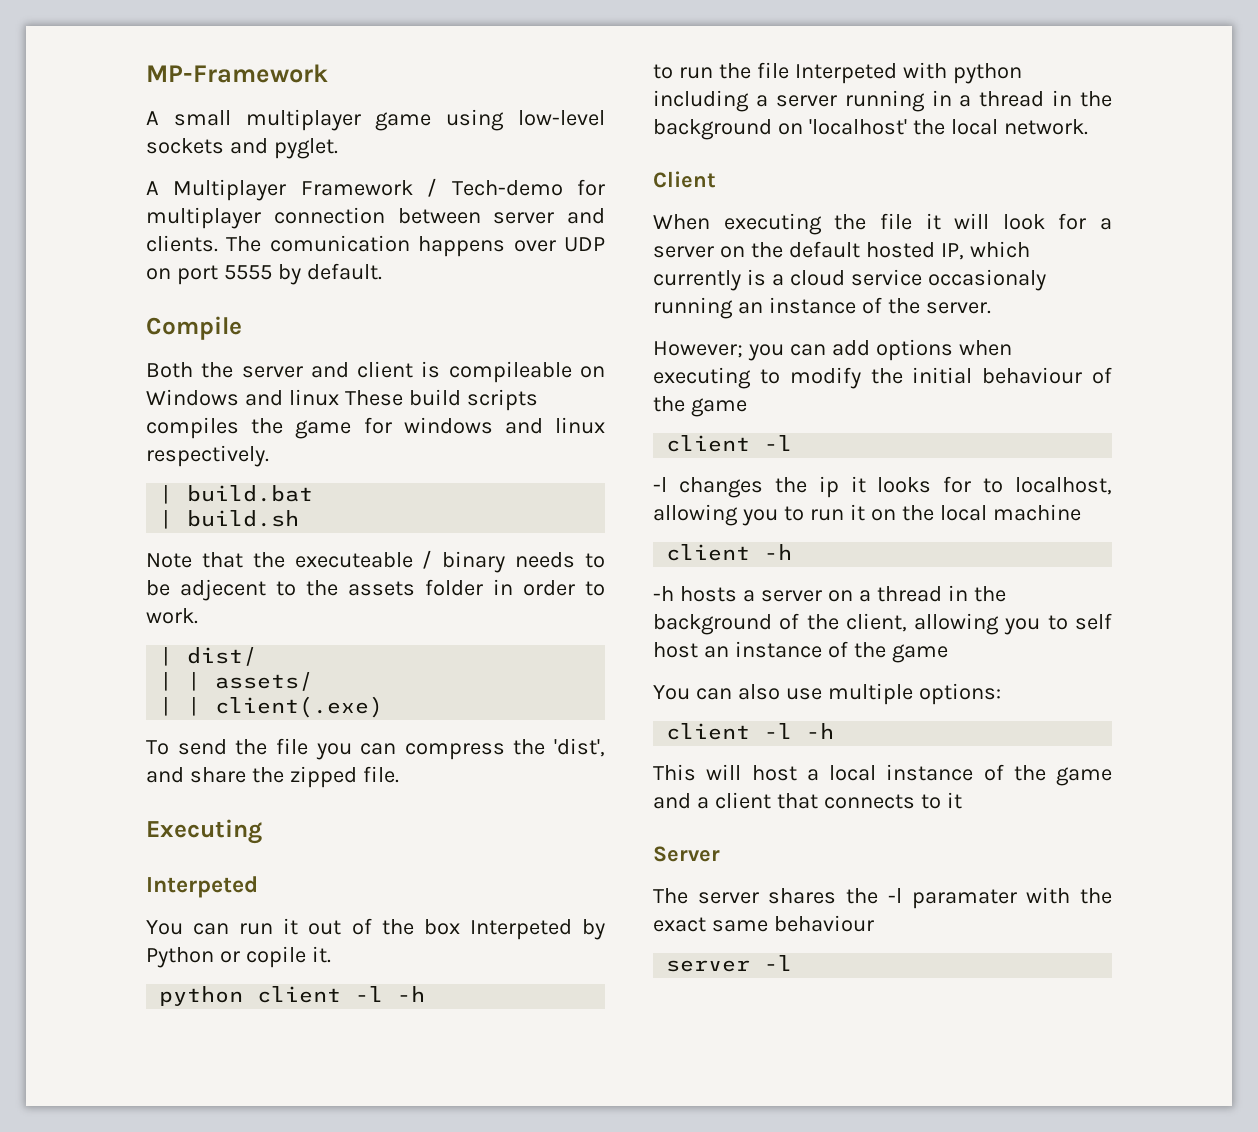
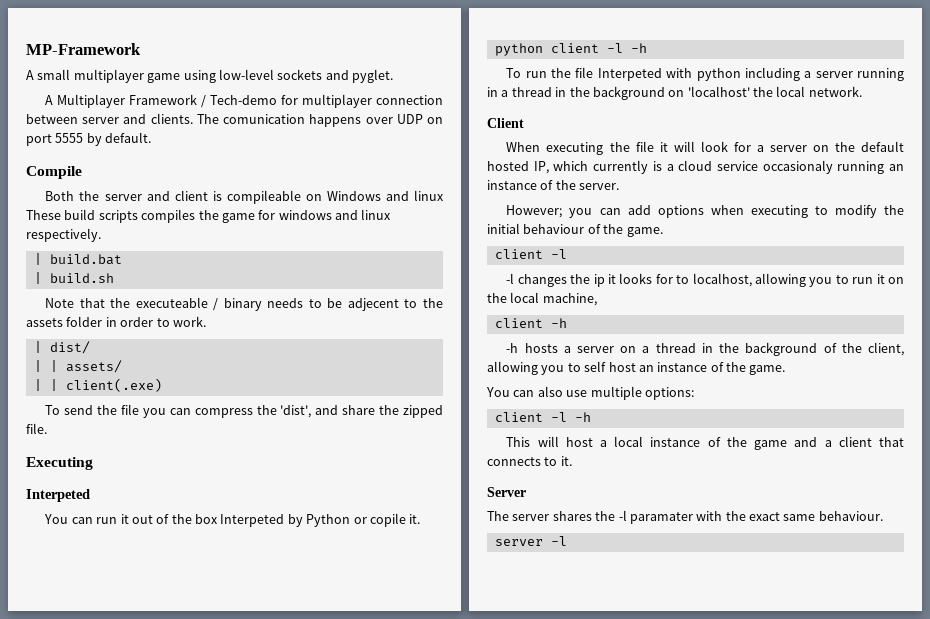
[653,64,673,79] to -> [506,68,522,78] To
[690,398,747,417] game -> [626,227,663,237] game.
[992,504,1081,521] machine -> [542,293,597,306] machine,
[891,644,948,663] game -> [749,365,786,375] game.
[946,792,962,809] it -> [560,456,572,466] it.
[773,915,874,932] behaviour -> [818,511,883,521] behaviour.

